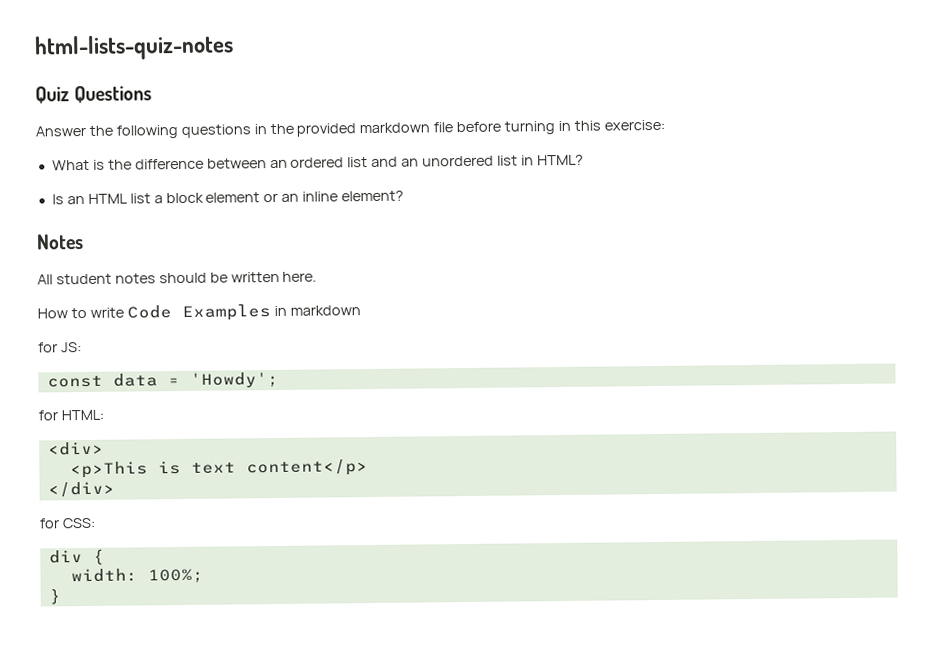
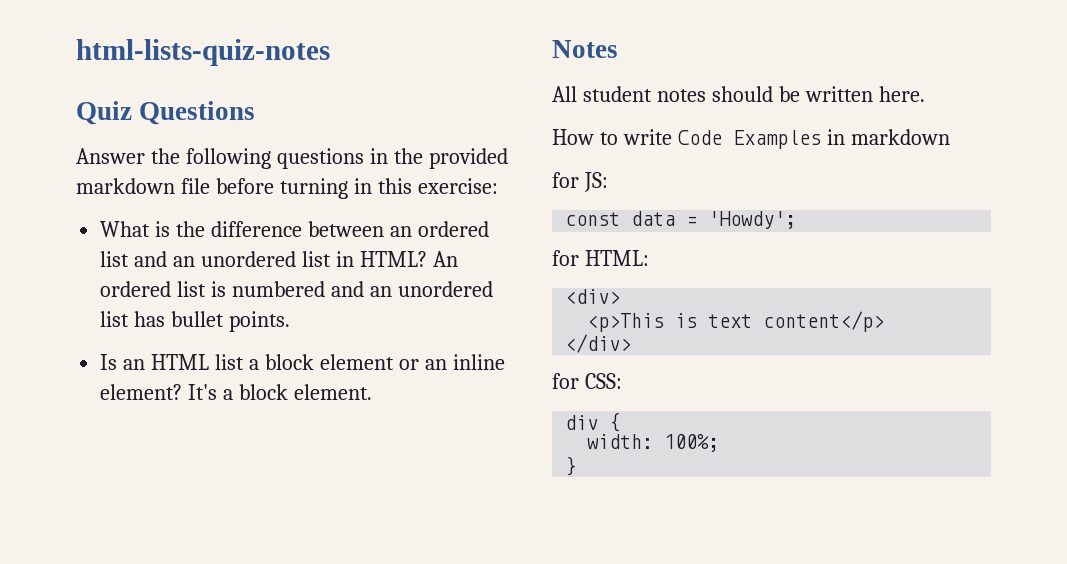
(584, 160) none -> [432,251,458,267] [100,281,493,297] [100,311,291,332] An ordered list is numbered and an unordered list has bullet points.
(405, 196) none -> [188,384,372,400] It's a block element.

